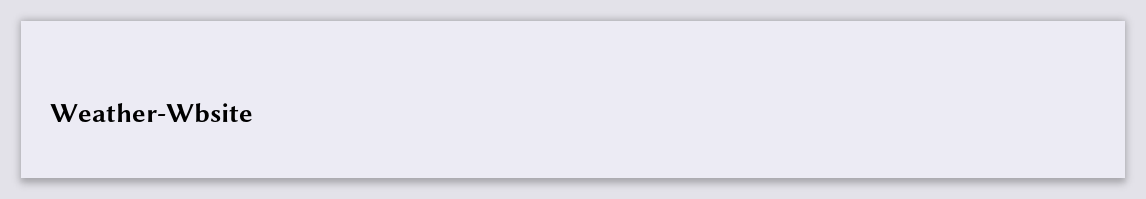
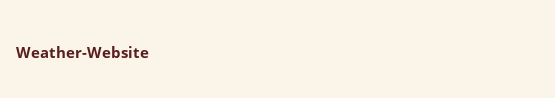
[50,103,253,123] Weather-Wbsite -> [16,46,149,58] Weather-Website

